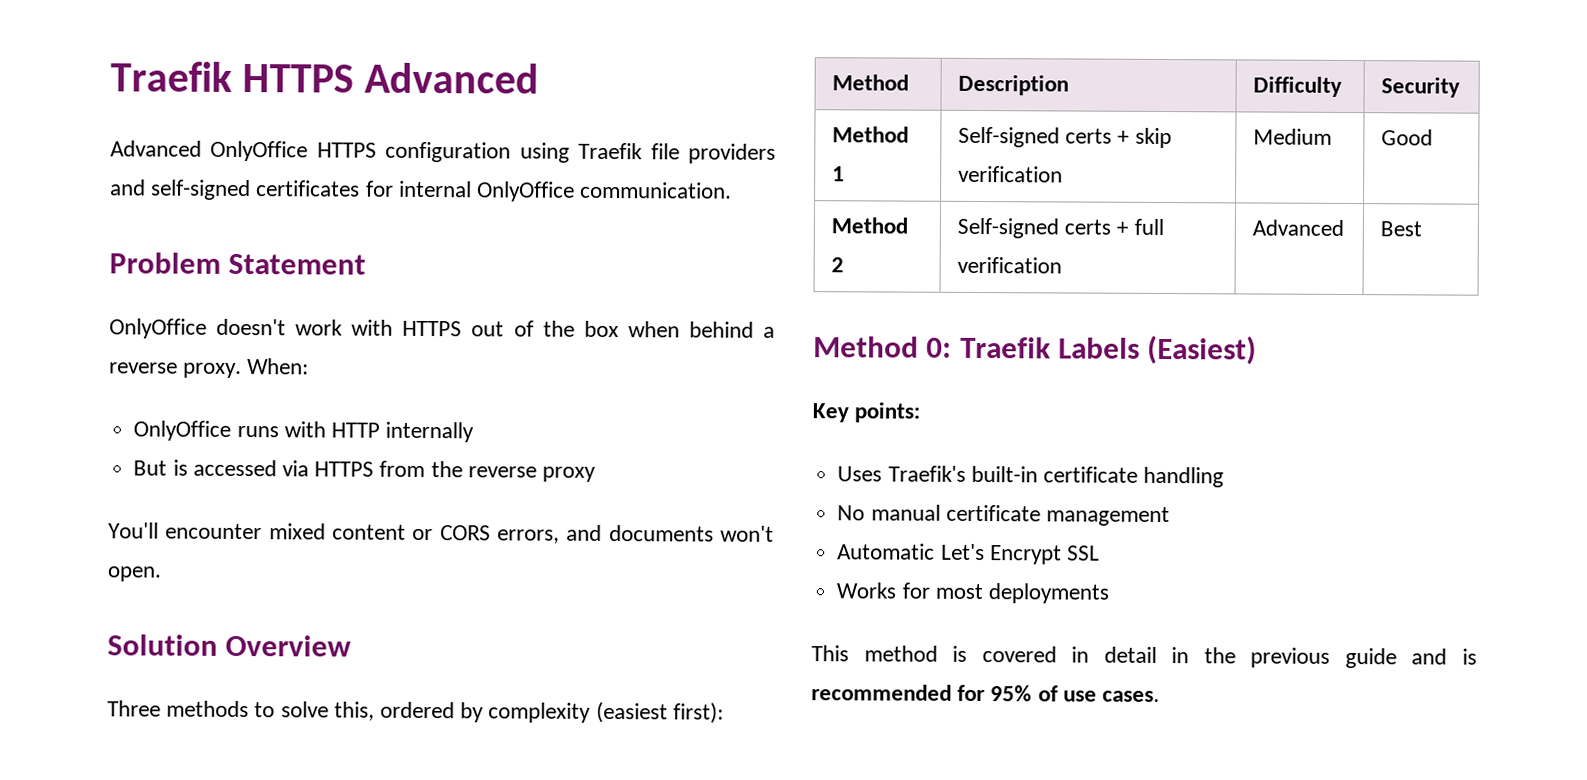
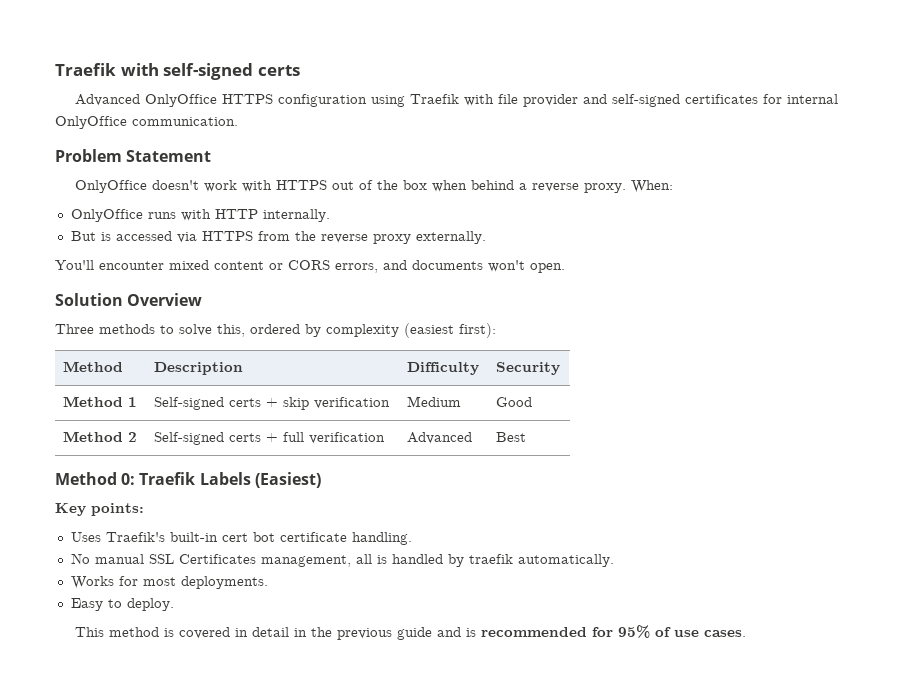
[110,61,540,94] Traefik HTTPS Advanced -> [55,63,300,80] Traefik with self-signed certs
[650,143,777,164] file providers -> [464,94,579,107] with file provider
[385,421,475,443] internally -> [262,209,330,222] internally.
(596, 474) none -> [415,231,486,244] externally.
[1042,466,1225,488] [837,504,1170,527] [837,543,1100,565] certificate handling // No manual certificate management // Automatic Let's Encrypt SSL -> [221,532,412,545] [70,553,614,567] cert bot certificate handling. // No manual SSL Certificates management, all is handled by traefik automatically.
[987,583,1109,604] deployments -> [180,576,268,589] [70,598,174,611] deployments. // Easy to deploy.

